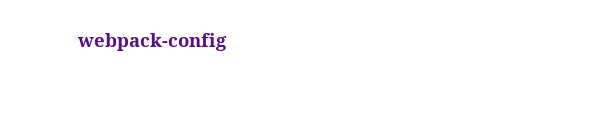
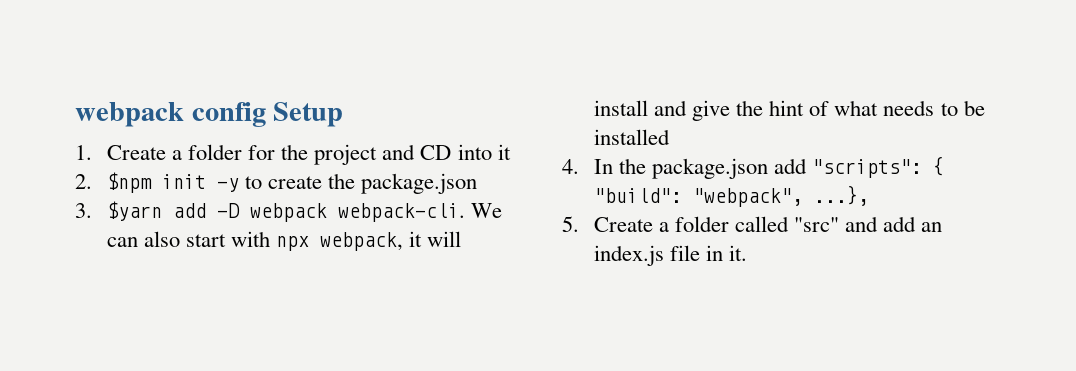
[77,33,227,51] webpack-config -> [75,102,344,127] [75,144,511,165] [75,172,478,194] [75,201,503,222] [106,231,462,251] [593,100,985,121] [593,129,670,145] [562,156,945,179] [593,185,869,207] [562,216,943,232] [593,245,748,266] webpack config Setup // 1. Create a folder for the project and CD into it // 2. $npm init -y to create the package.json // 3. $yarn add -D webpack webpack-cli. We can also start with npx webpack, it will install and give the hint of what needs to be installed // 4. In the package.json add "scripts": { "build": "webpack", ...}, // 5. Create a folder called "src" and add an index.js file in it.

